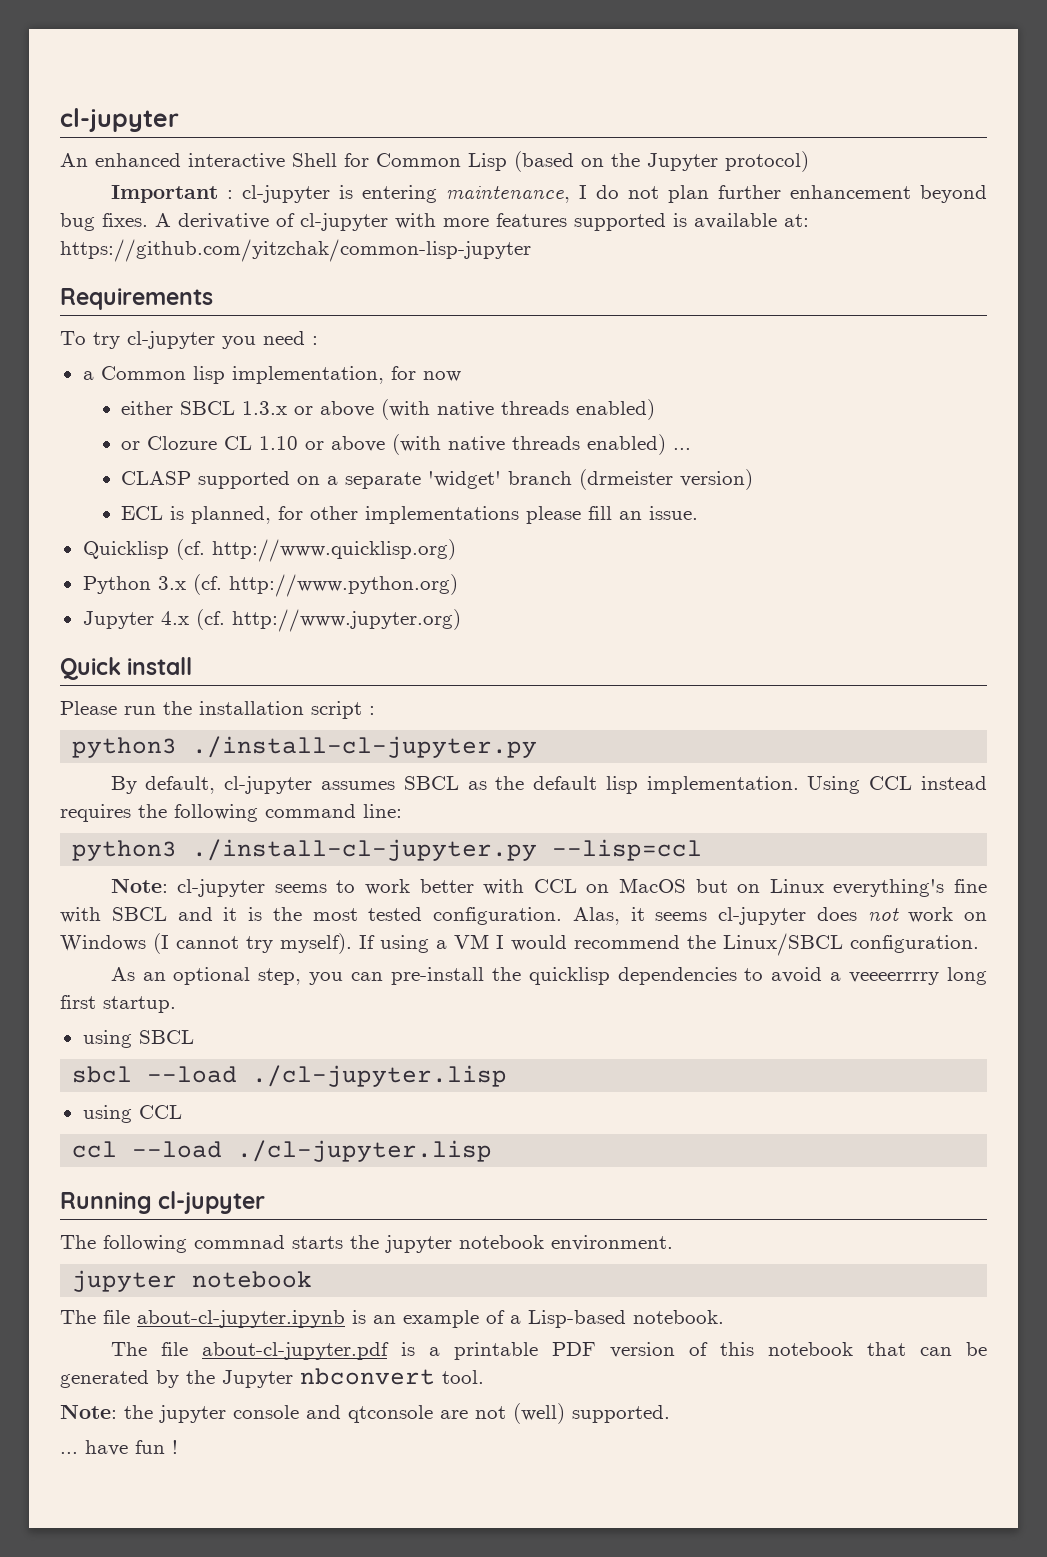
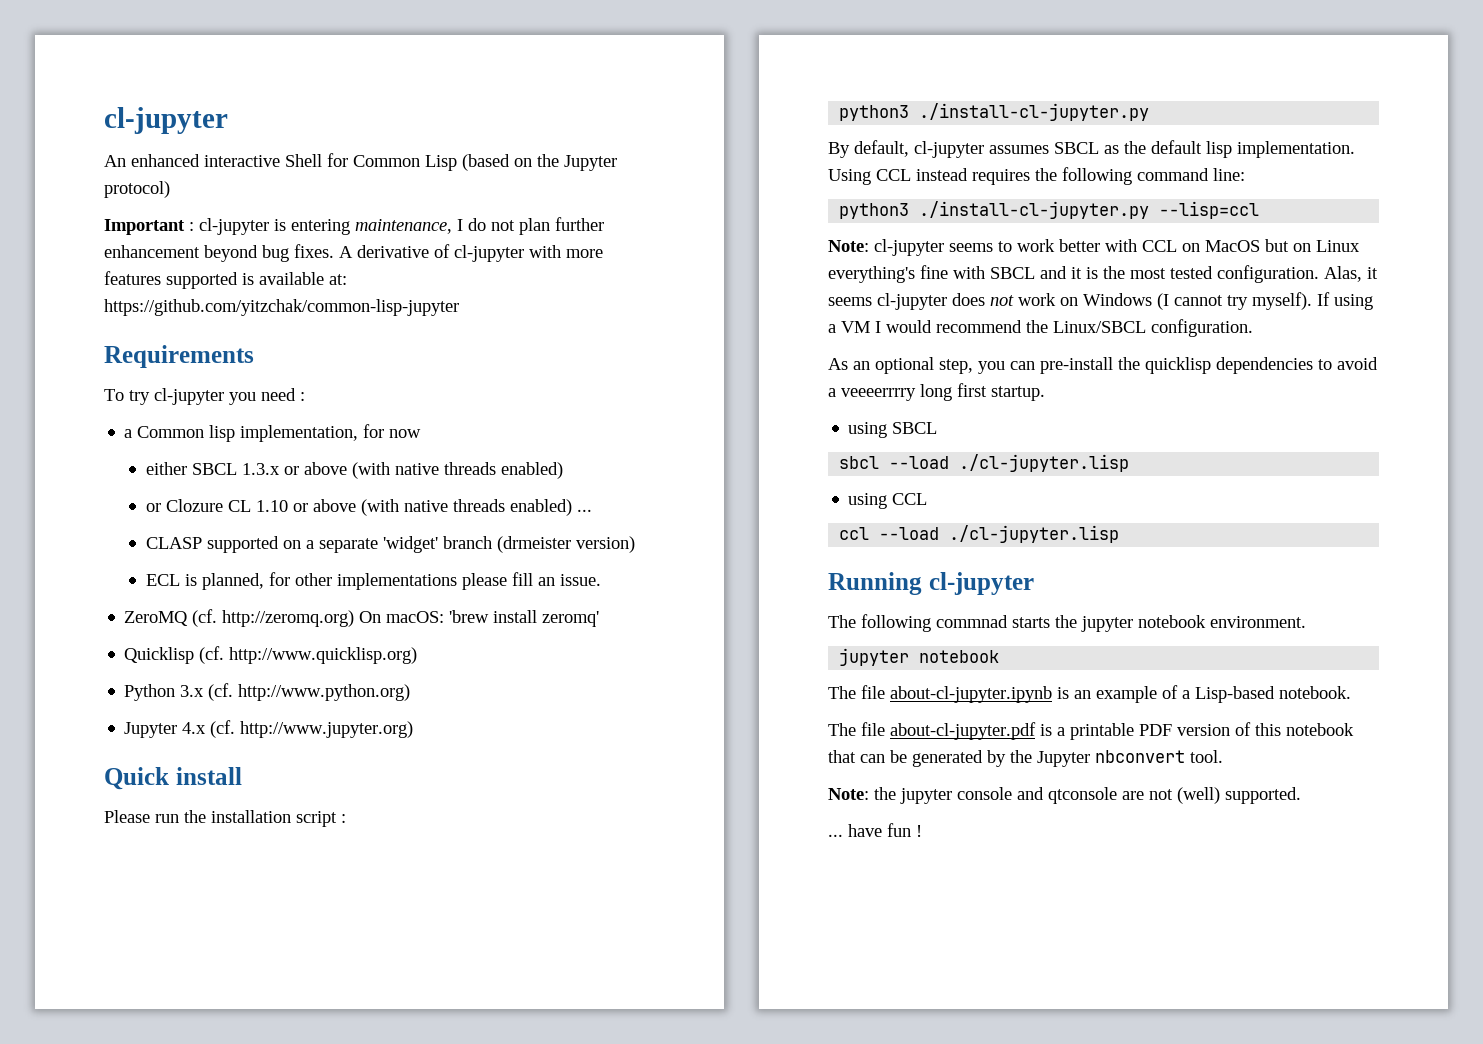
(699, 513) none -> [124,609,600,627] // ZeroMQ (cf. http://zeromq.org) On macOS: 'brew install zeromq'

